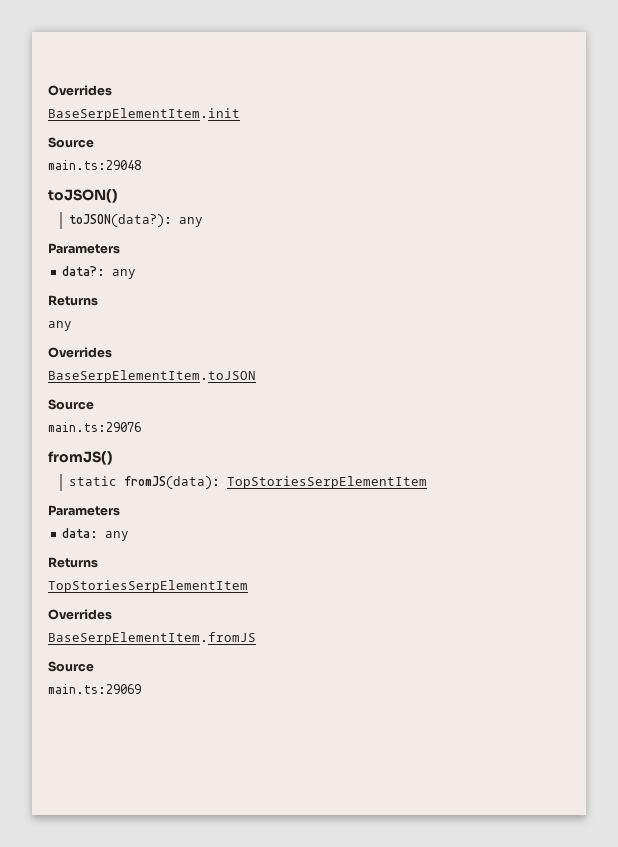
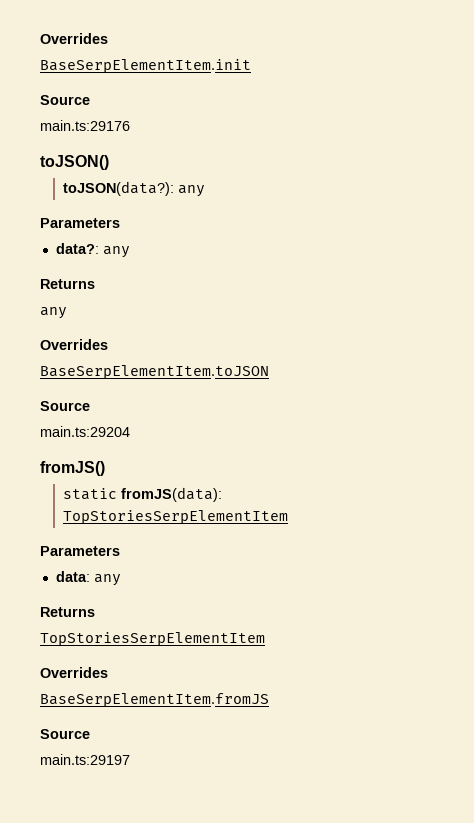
[48,160,141,170] main.ts:29048 -> [40,120,130,131] main.ts:29176
[48,422,141,432] main.ts:29076 -> [40,426,130,437] main.ts:29204
[48,684,141,694] main.ts:29069 -> [40,754,130,765] main.ts:29197

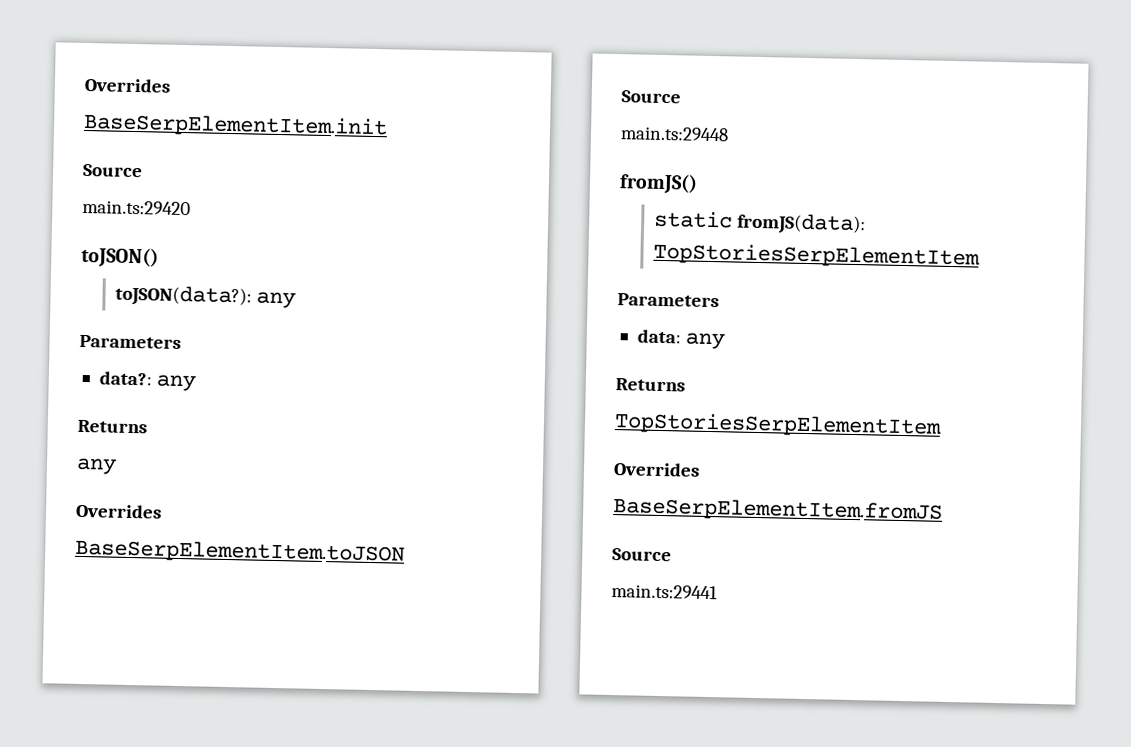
[40,120,130,131] main.ts:29176 -> [82,199,191,216] main.ts:29420
[40,426,130,437] main.ts:29204 -> [620,126,729,142] main.ts:29448
[40,754,130,765] main.ts:29197 -> [611,584,718,600] main.ts:29441

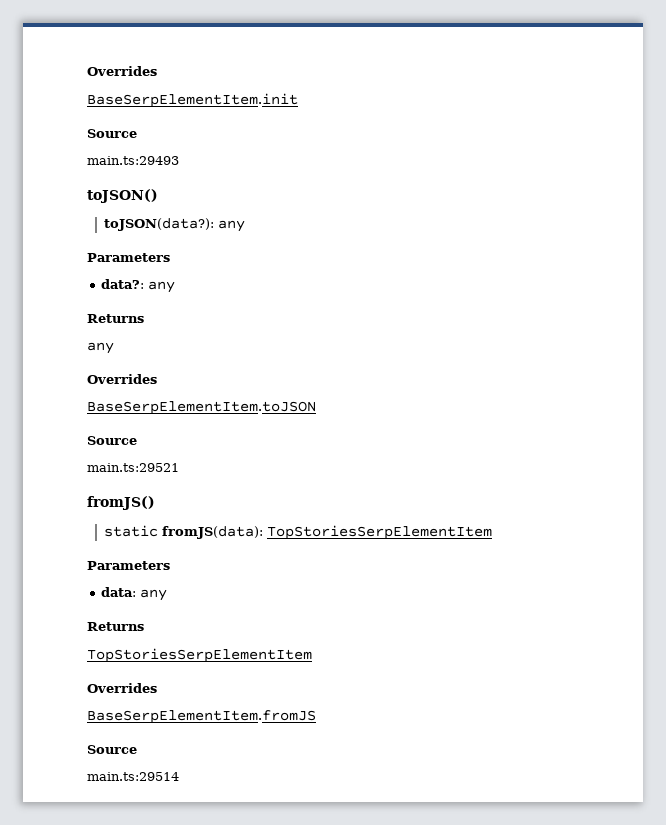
[82,199,191,216] main.ts:29420 -> [87,156,179,165] main.ts:29493
[620,126,729,142] main.ts:29448 -> [87,463,179,472] main.ts:29521
[611,584,718,600] main.ts:29441 -> [87,772,179,781] main.ts:29514

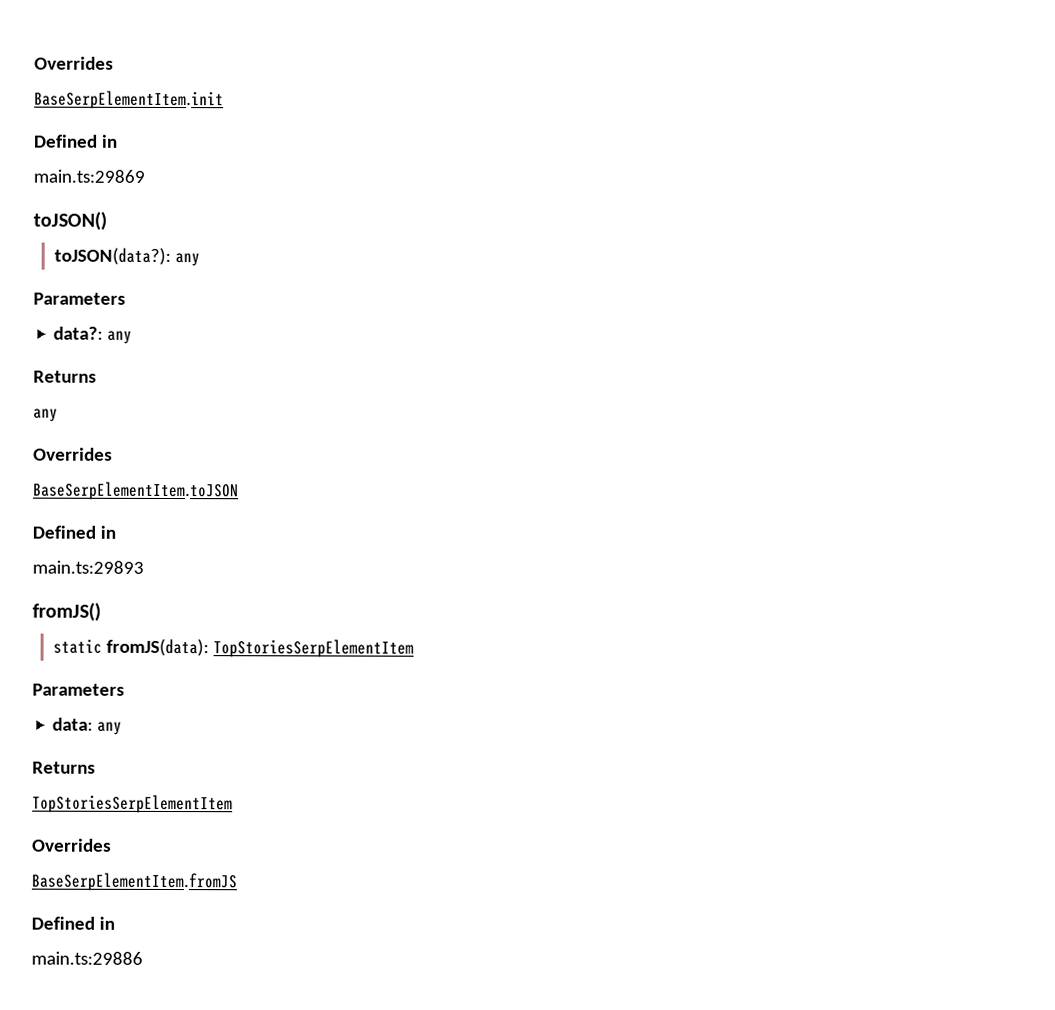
[87,129,137,138] [87,156,179,165] Source // main.ts:29493 -> [33,134,118,148] [33,169,145,183] Defined in // main.ts:29869
[87,436,137,445] [87,463,179,472] Source // main.ts:29521 -> [32,525,116,539] [32,560,144,574] Defined in // main.ts:29893
[87,745,137,754] [87,772,179,781] Source // main.ts:29514 -> [31,916,115,930] [31,951,143,965] Defined in // main.ts:29886

